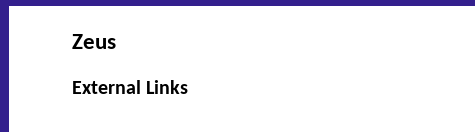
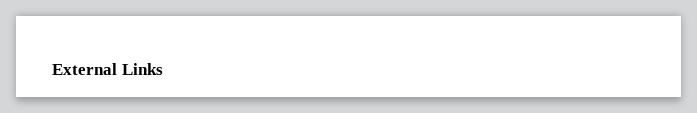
[72,34,116,49] Zeus // -> (52, 69) none

